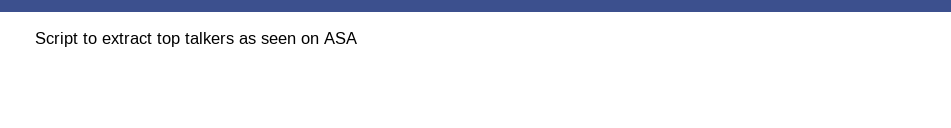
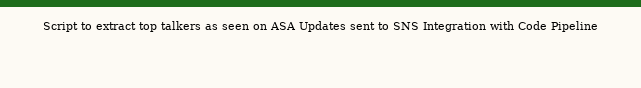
(357, 38) none -> [299,21,598,32] Updates sent to SNS Integration with Code Pipeline

